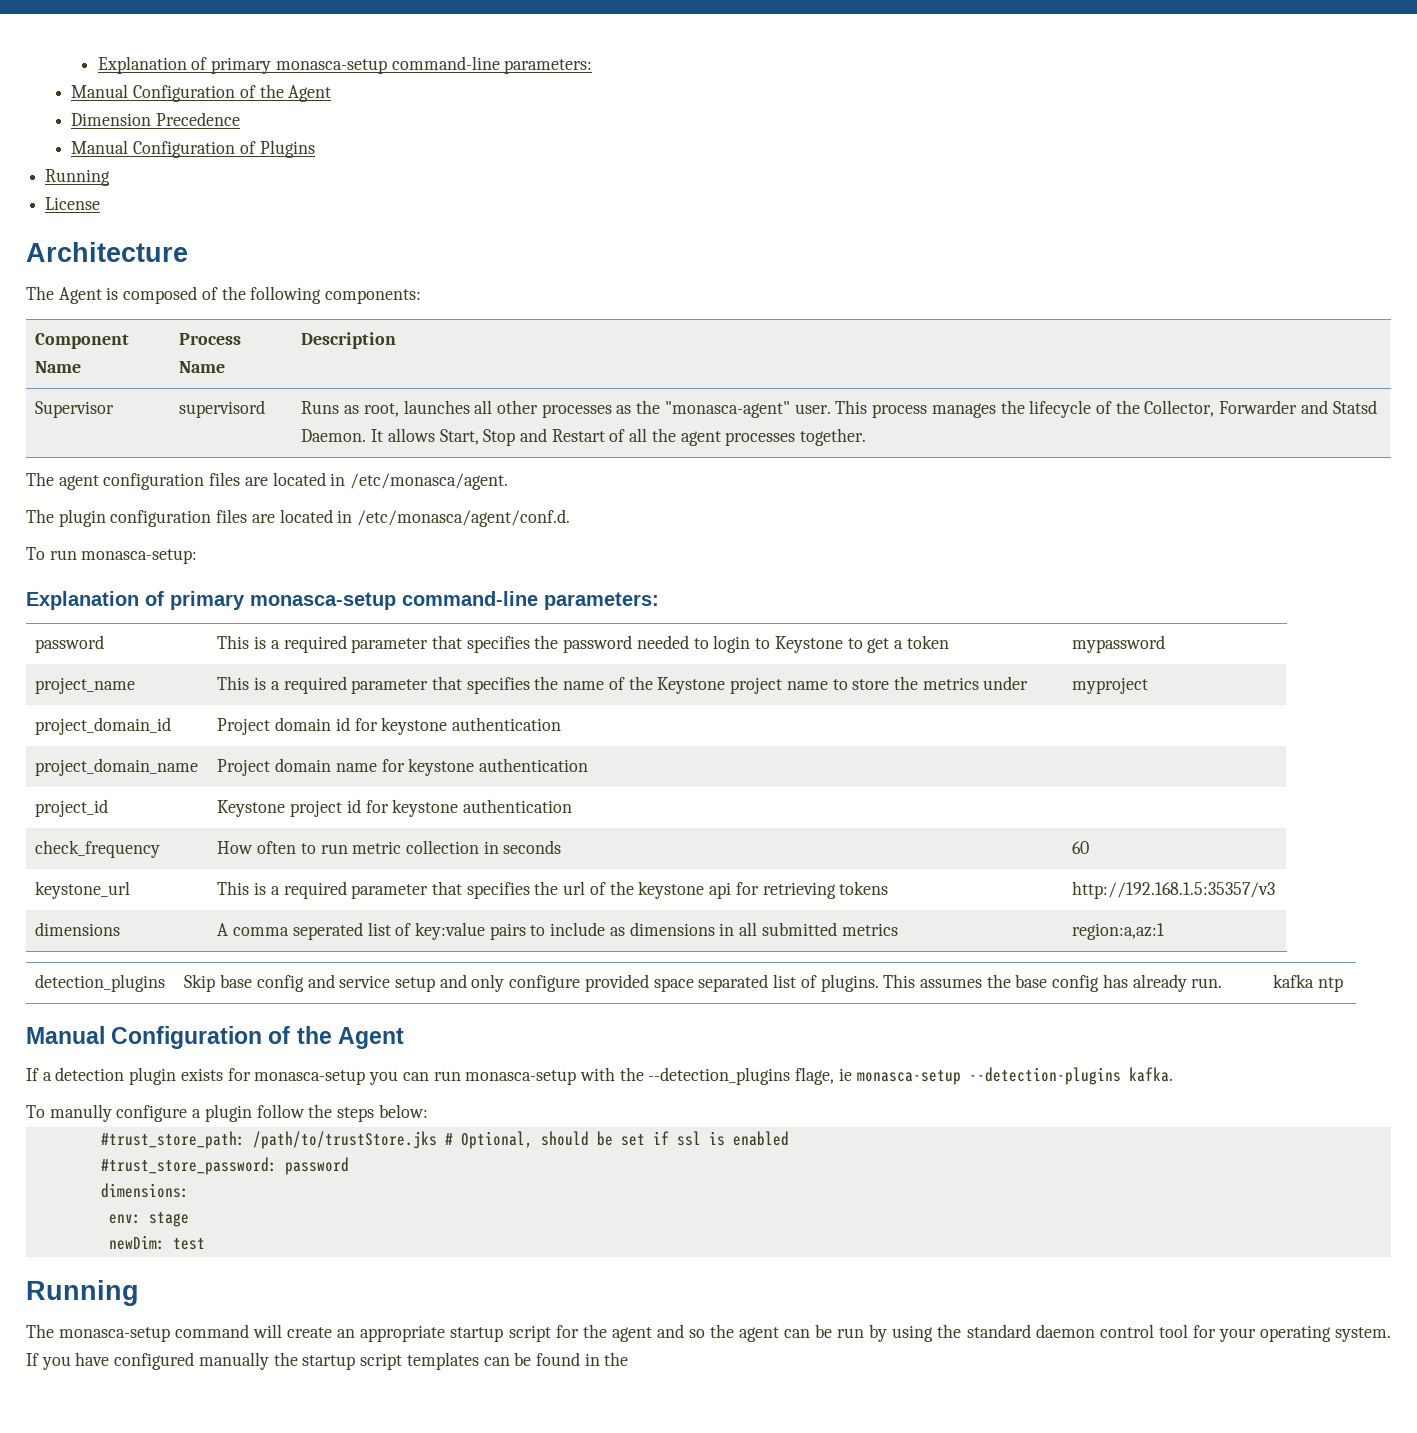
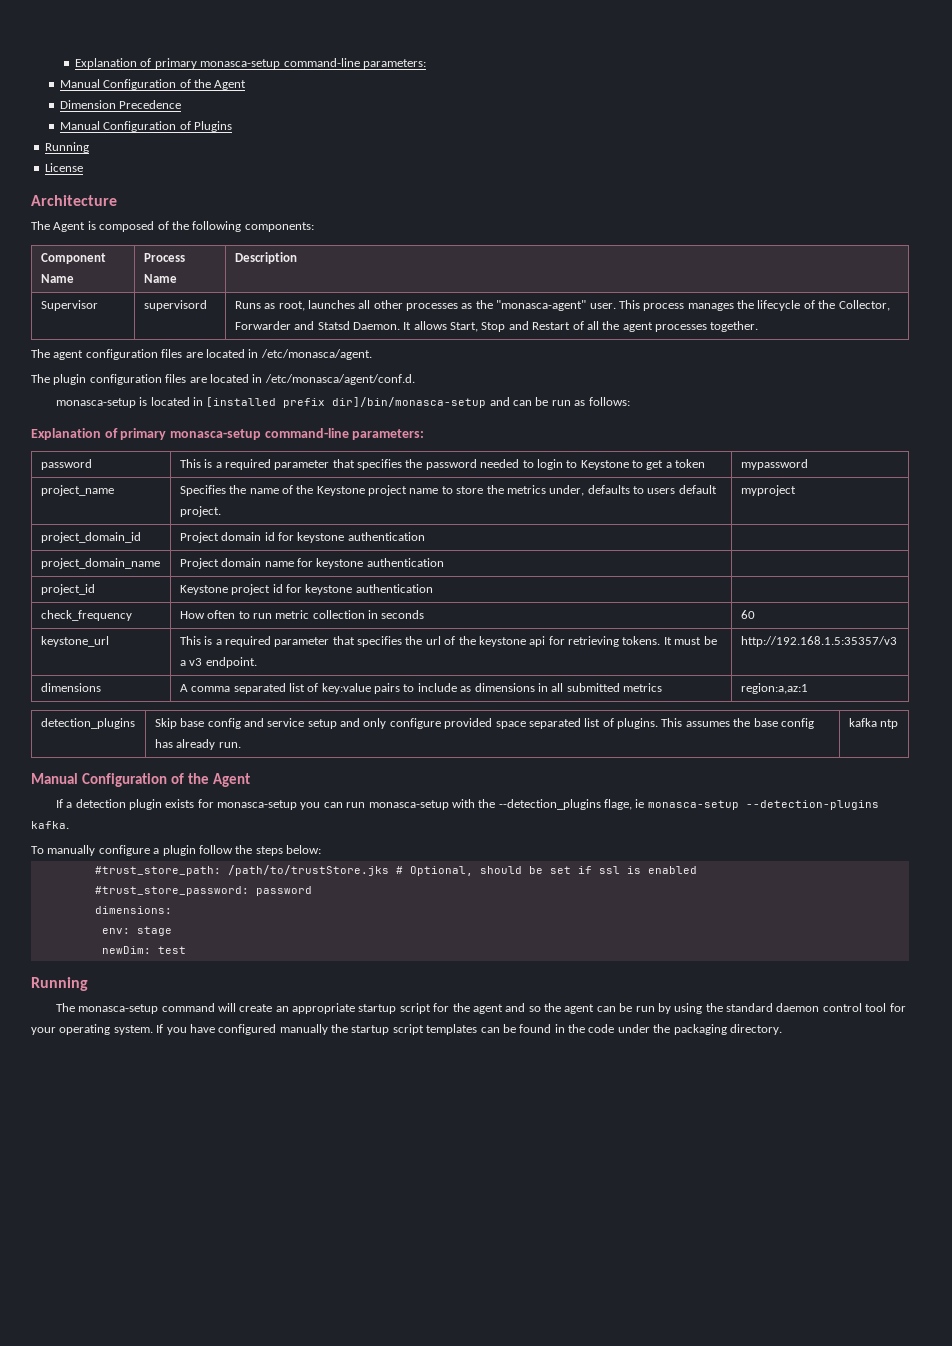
[26,547,198,564] To run monasca-setup: -> [55,397,630,408] monasca-setup is located in [installed prefix dir]/bin/monasca-setup and can be run as follows:
[217,676,530,694] This is a required parameter that specifies -> [179,485,226,496] Specifies
[983,676,1029,690] under -> [549,485,717,496] [179,506,221,517] under, defaults to users default project.
[839,881,889,895] tokens -> [622,636,717,645] [179,657,257,668] tokens. It must be a v3 endpoint.
[292,922,363,940] seperated -> [233,683,286,694] separated
[49,1104,112,1122] manully -> [47,845,96,856] manually
(629, 1359) none -> [588,1024,782,1035] code under the packaging directory.

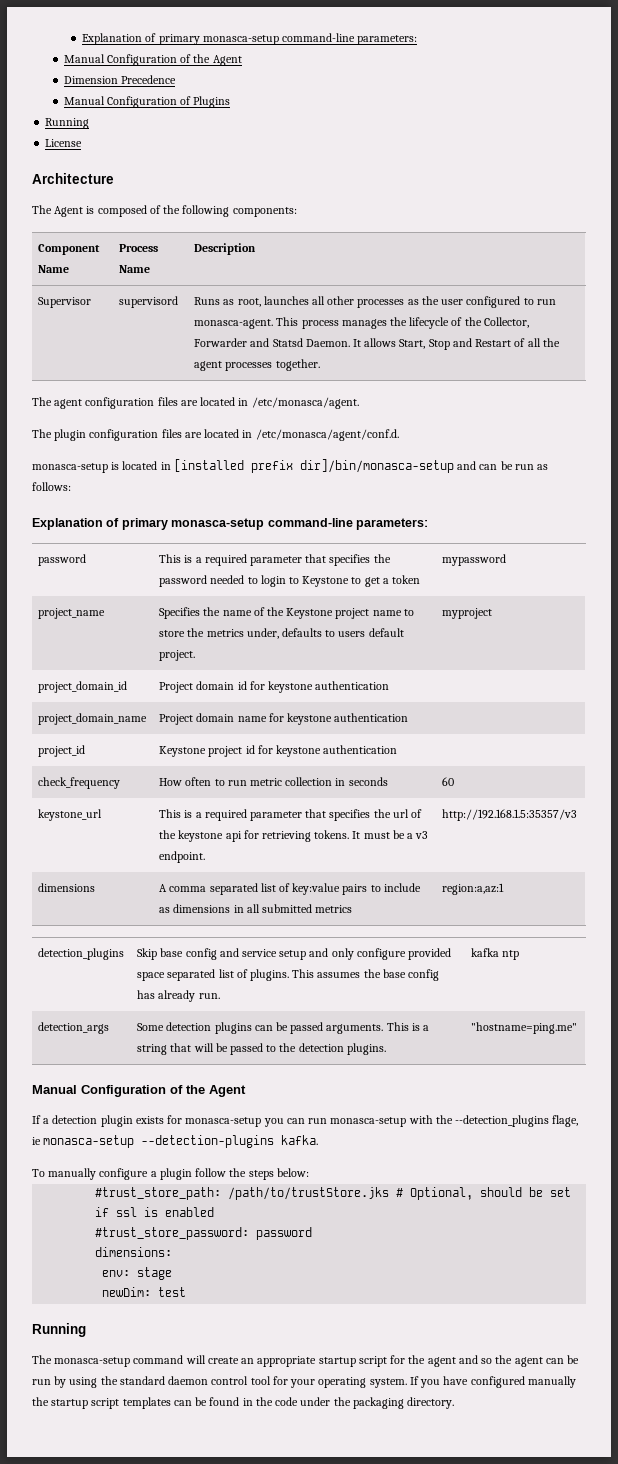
[496,300,616,311] "monasca-agent" user. -> [441,296,556,308] [194,319,274,329] user configured to run monasca-agent.
(899, 724) none -> [38,1022,110,1034] [137,1022,430,1034] [137,1043,386,1055] [471,1022,578,1034] // detection_args | Some detection plugins can be passed arguments. This is a string that will be passed to the detection plugins. | "hostname=ping.me"

